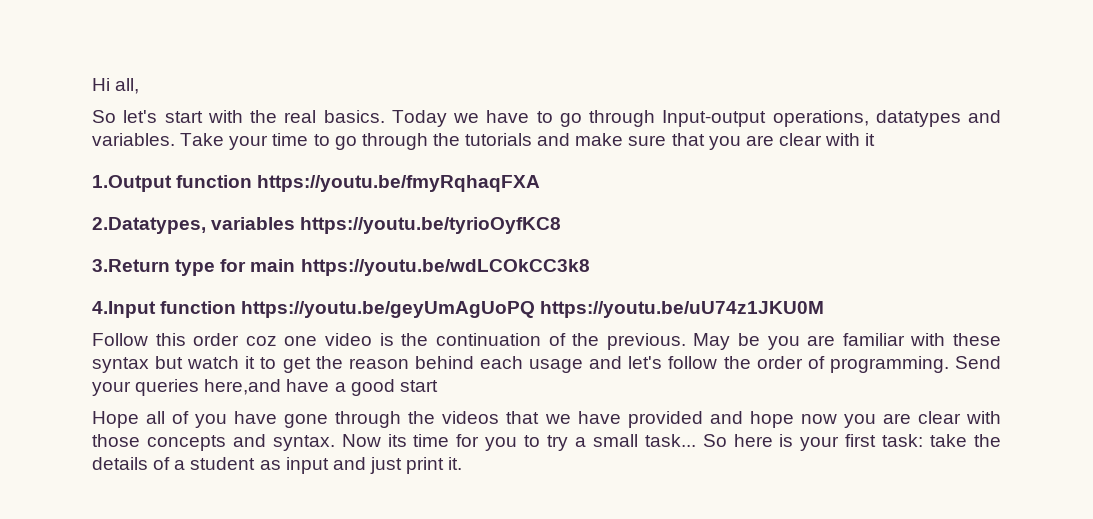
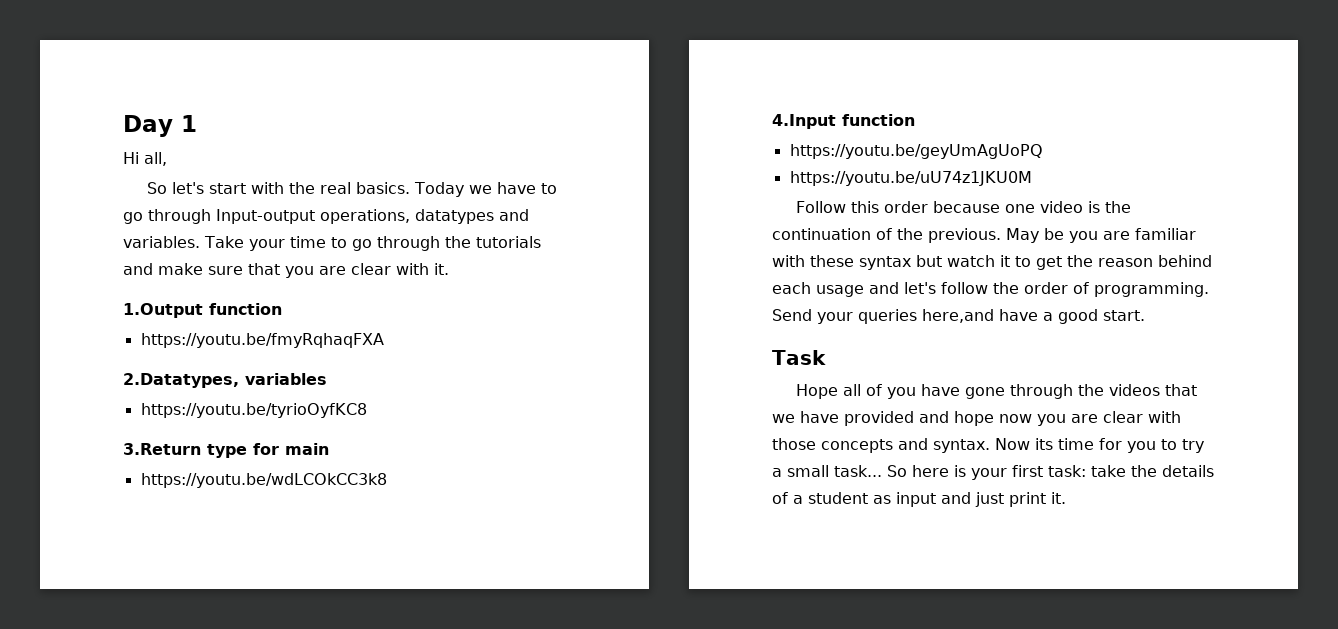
(92, 84) none -> [123,115,197,137] Day 1 //
[865,133,876,146] it -> [434,263,449,275] it.
(253, 181) none -> (282, 309) //
(296, 223) none -> (327, 379) //
(296, 265) none -> (329, 449) //
(237, 307) none -> (915, 120) //
(536, 309) none -> (1043, 151) //
[245,336,277,346] coz -> [932,201,1000,213] because
[399,380,438,392] start -> [1103,310,1145,321] [772,350,826,365] start. // Task

